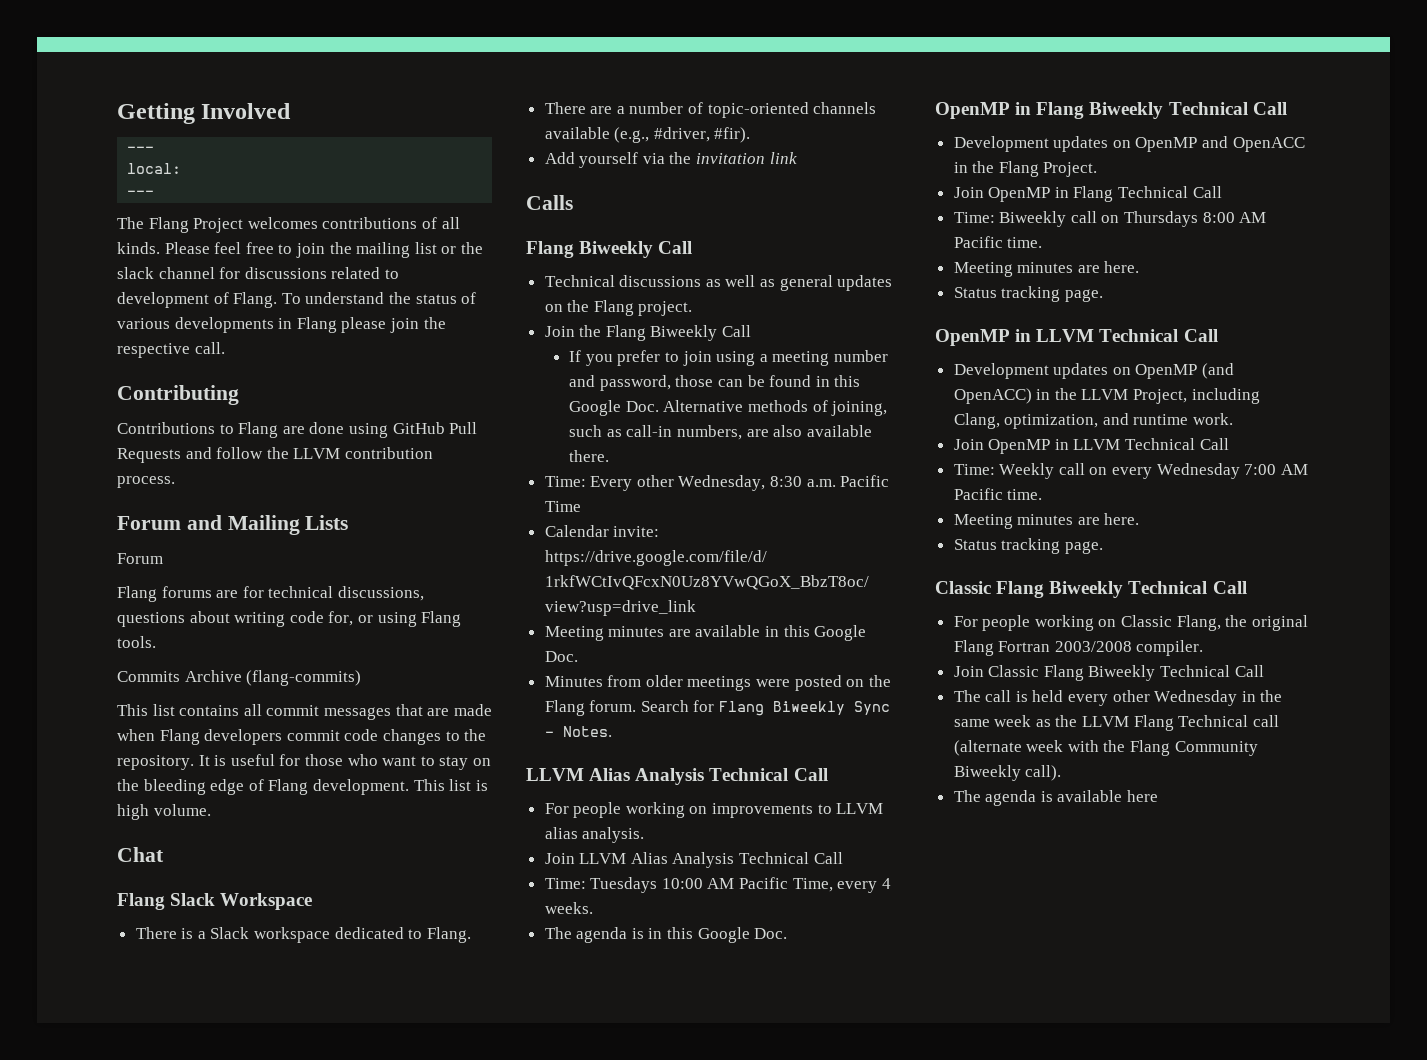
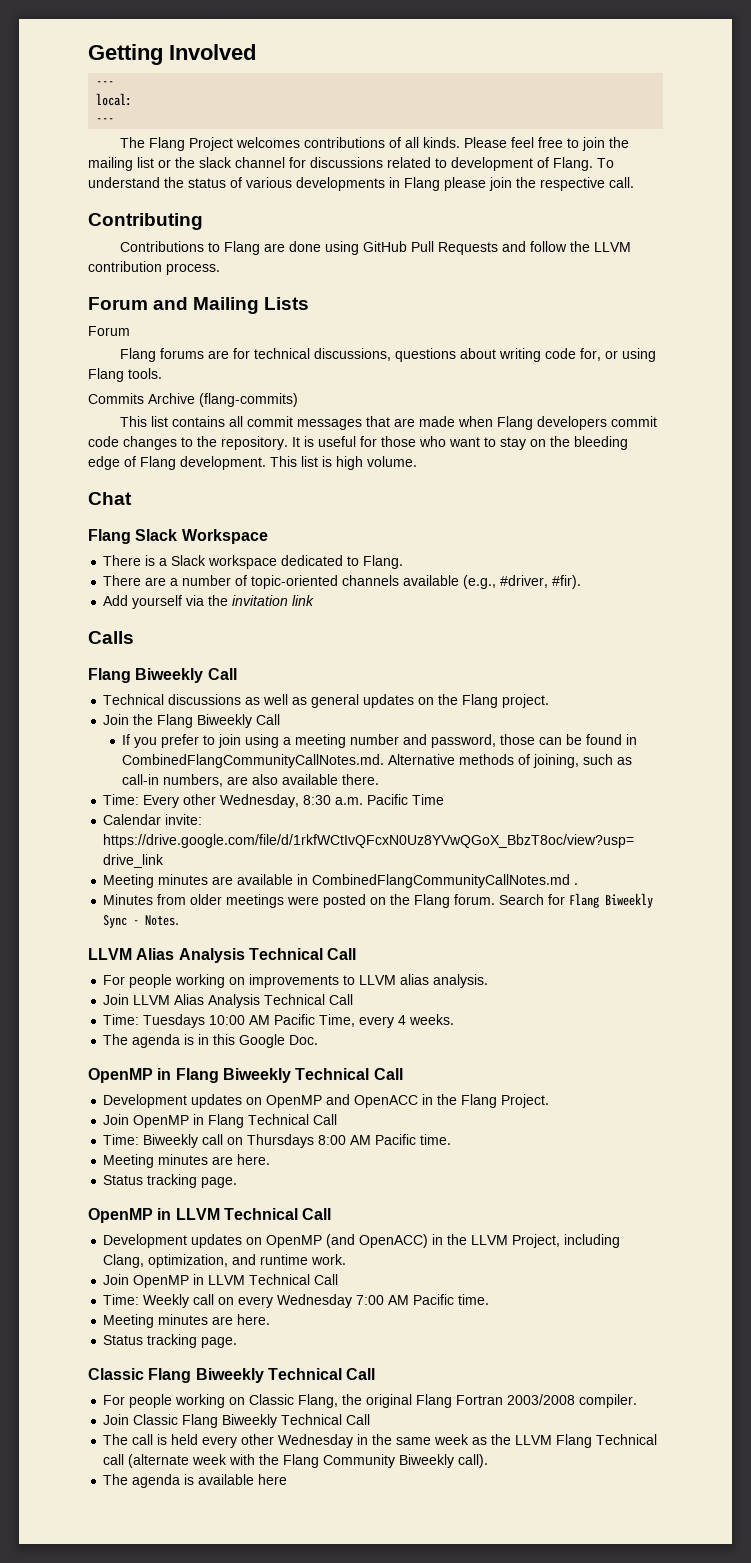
[834,375,861,387] [569,400,659,416] this Google Doc. -> [122,754,385,768] CombinedFlangCommunityCallNotes.md.
[783,625,867,641] [544,651,578,662] this Google Doc. -> [312,874,579,888] CombinedFlangCommunityCallNotes.md .

